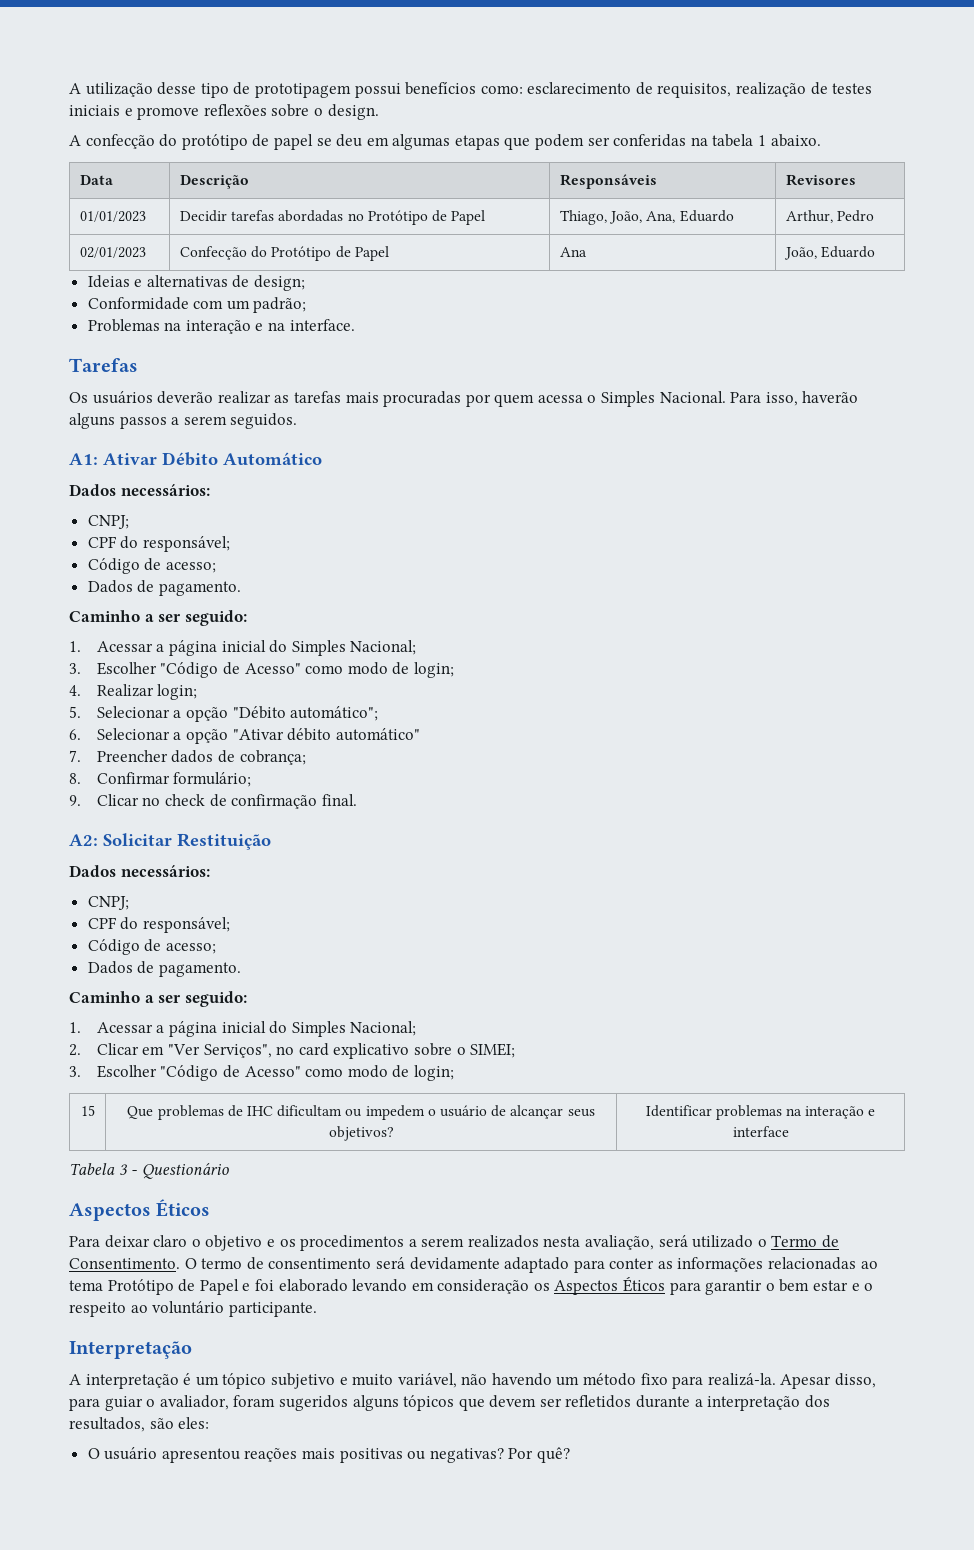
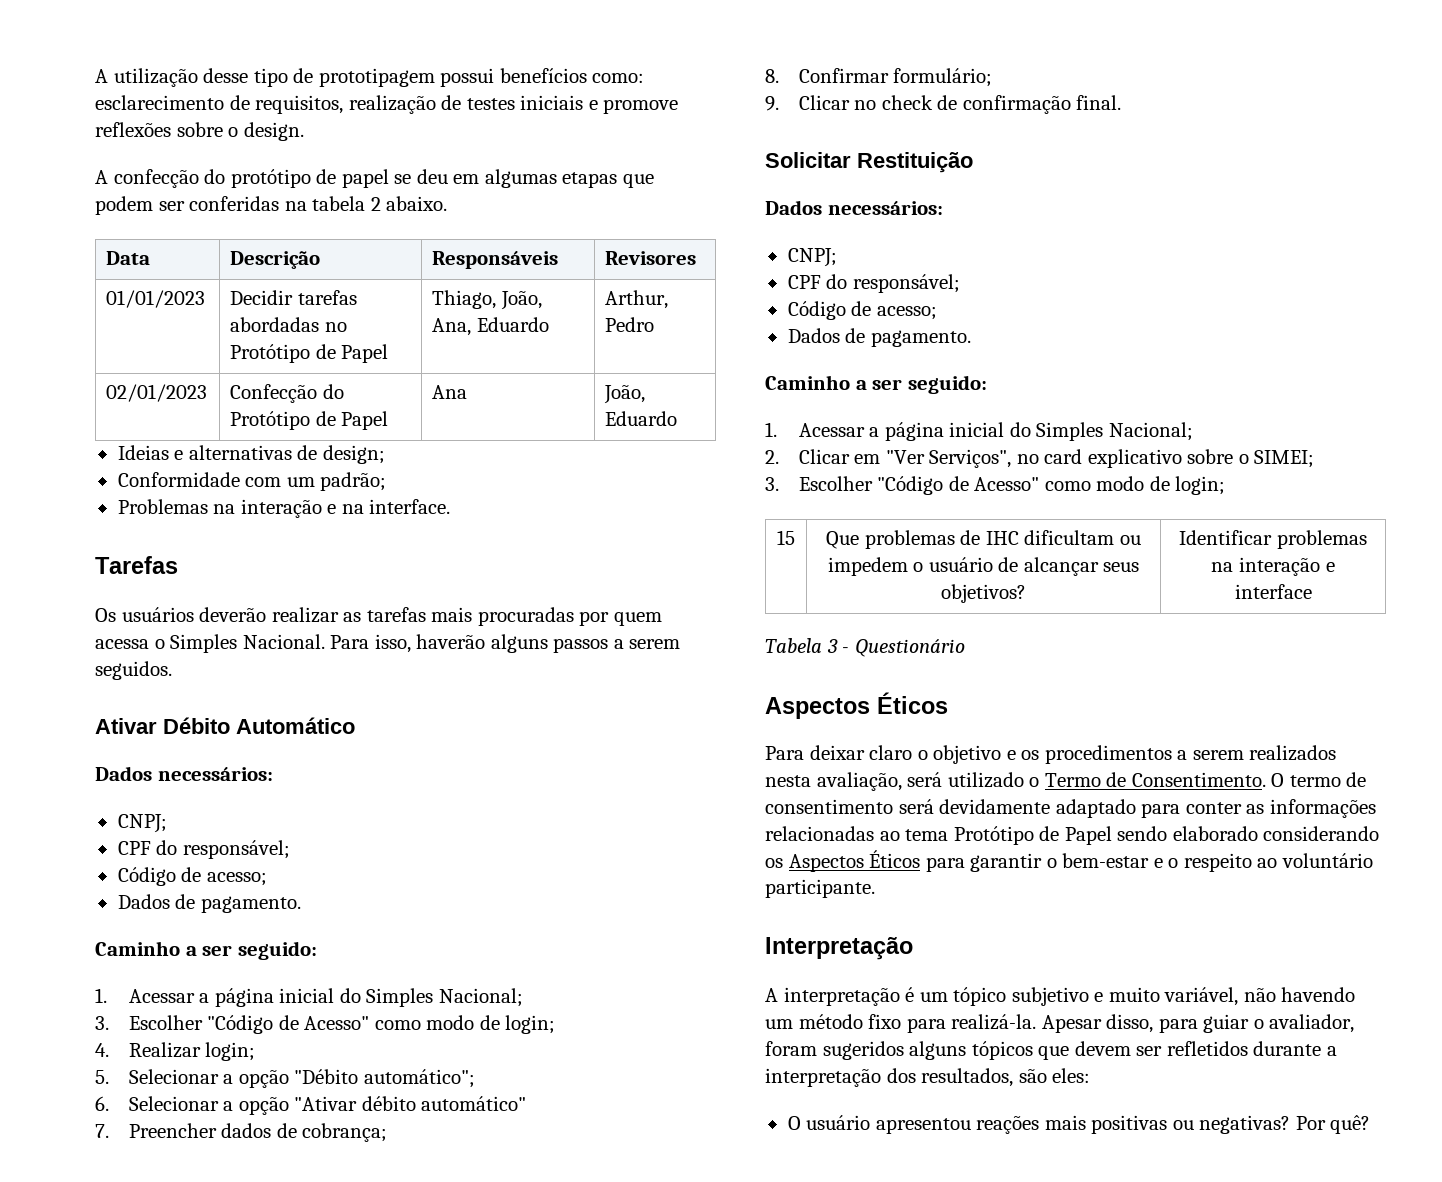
[758,135,767,146] 1 -> [370,197,381,211] 2
[69,453,98,465] A1: -> (172, 670) none
[69,834,98,846] A2: -> (1122, 102) none
[242,1279,530,1294] e foi elaborado levando em consideração -> [1117,826,1380,841] sendo elaborado considerando
[779,1279,849,1292] bem estar -> [1062,853,1150,868] bem-estar

